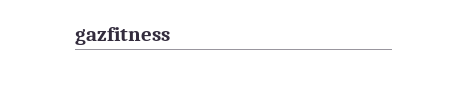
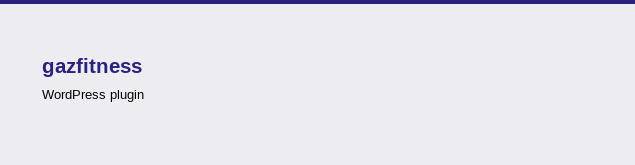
(170, 36) none -> [42,90,144,102] // WordPress plugin

